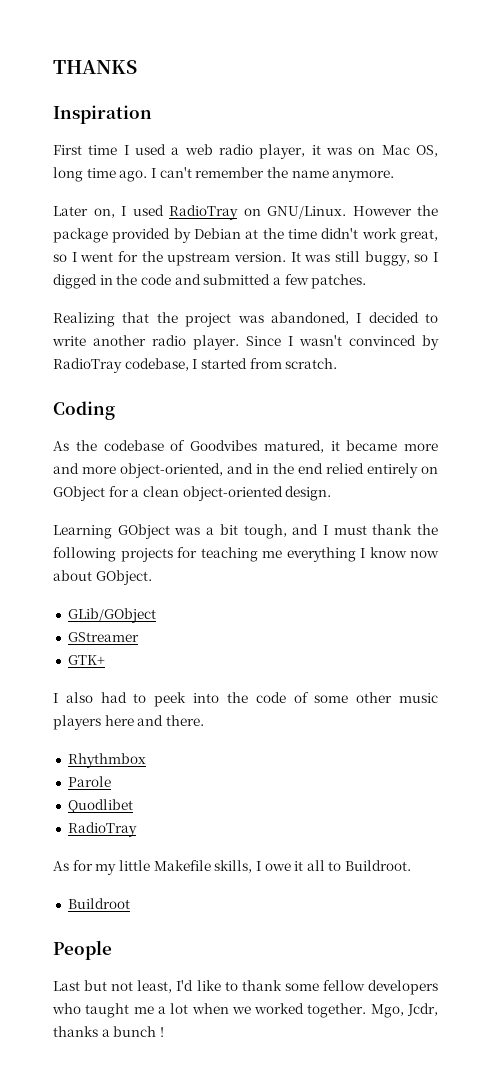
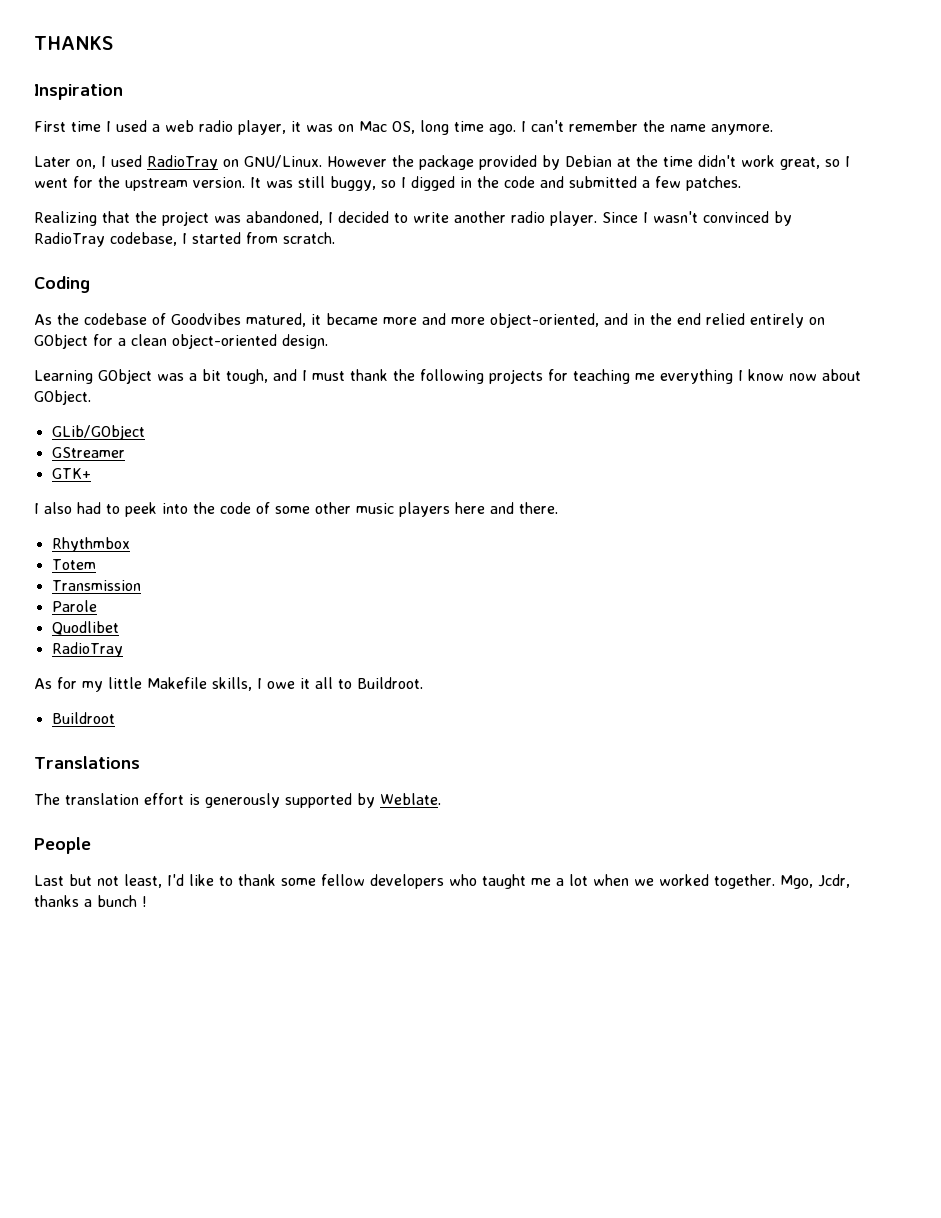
(146, 760) none -> [51,559,96,570] [51,580,141,591] // Totem // Transmission
(130, 903) none -> [34,756,140,769] [34,793,441,808] // Translations // The translation effort is generously supported by Weblate.

